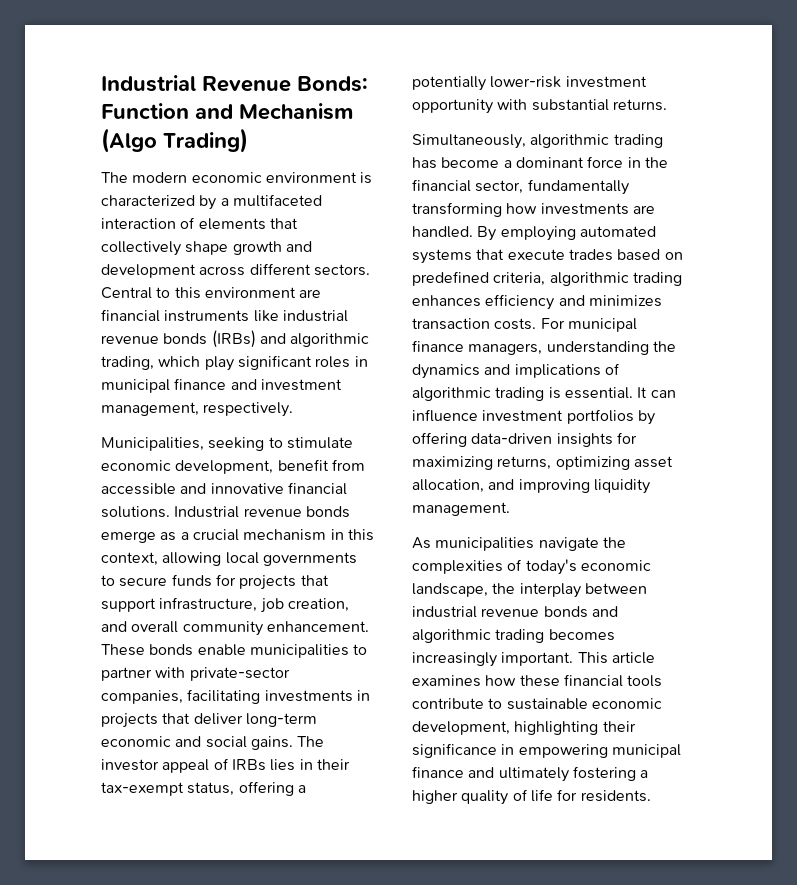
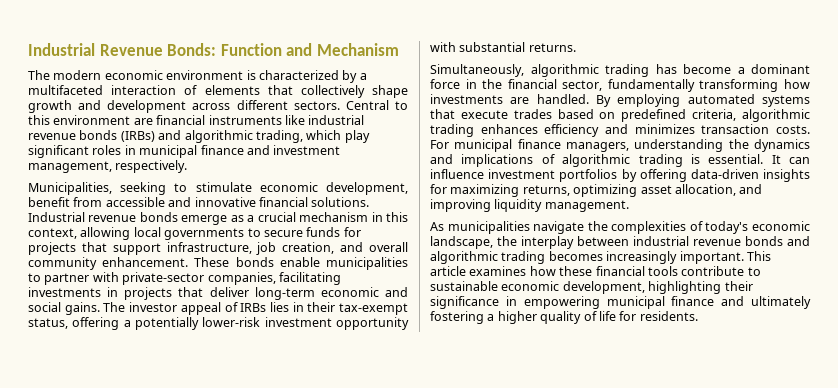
[101,128,248,153] (Algo Trading) -> (399, 49) none

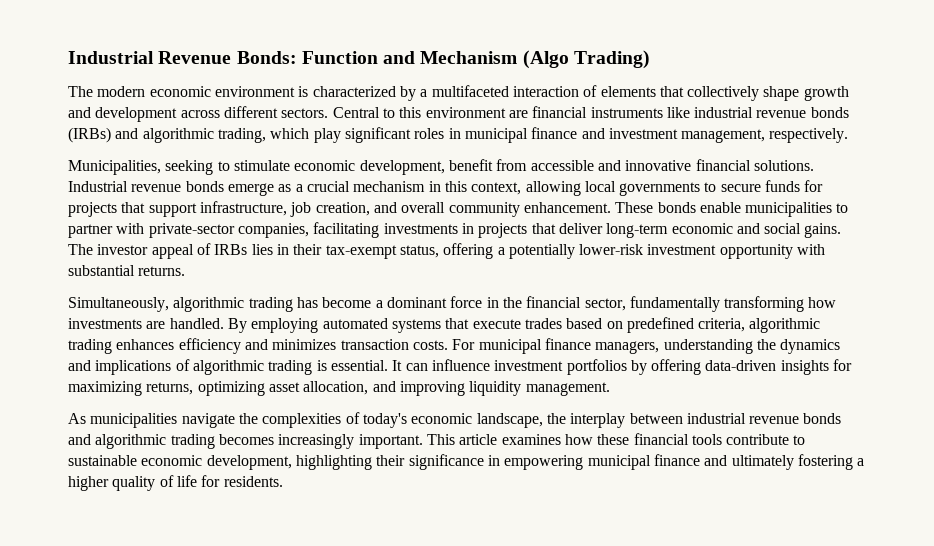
(399, 49) none -> [522,50,650,69] (Algo Trading)

